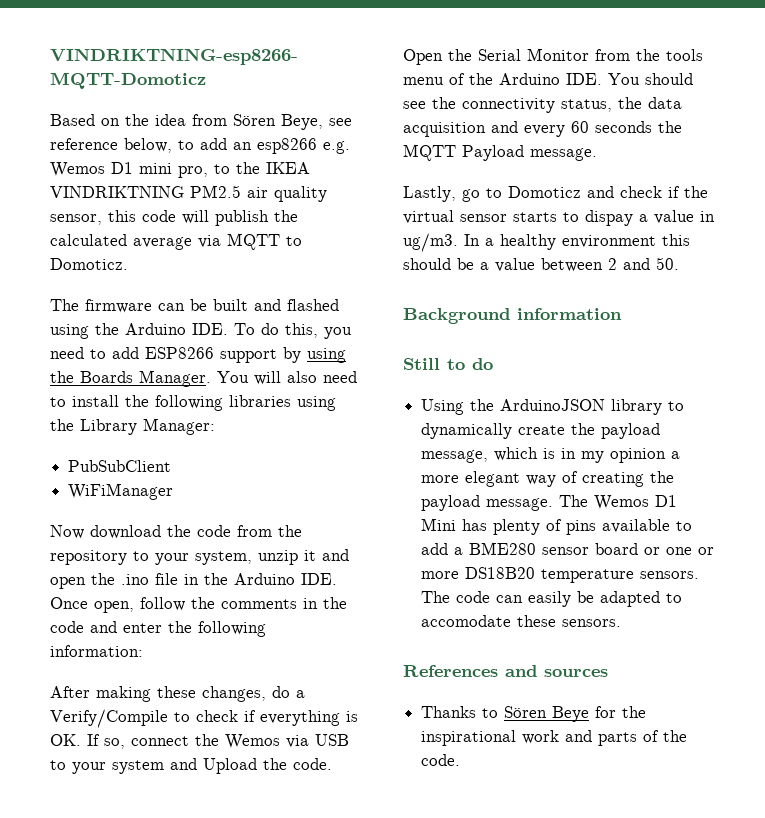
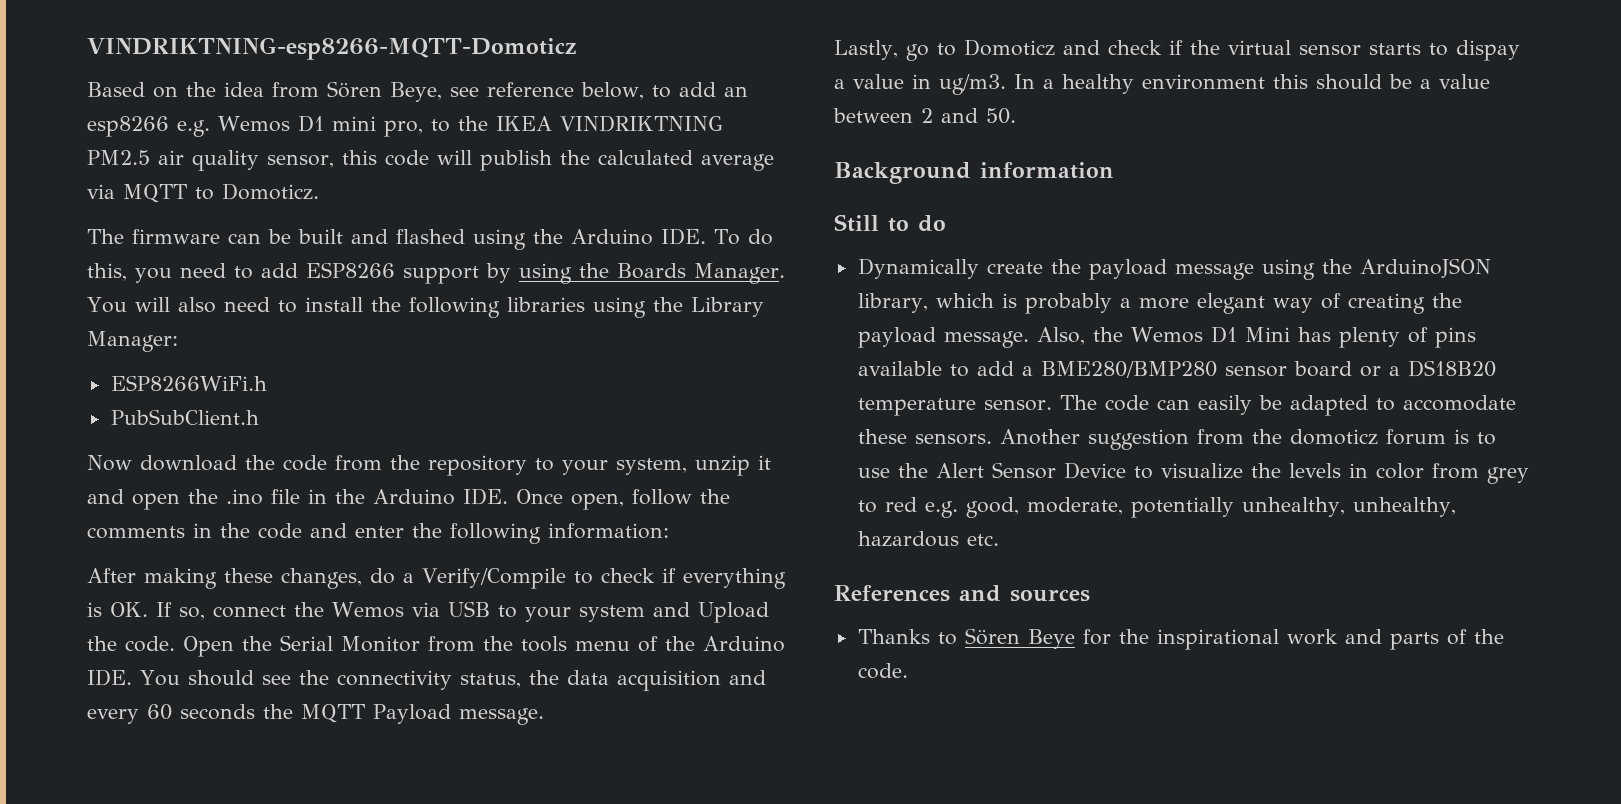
[68,460,172,472] [68,483,174,500] PubSubClient // WiFiManager -> [110,375,267,391] [110,409,259,425] ESP8266WiFi.h // PubSubClient.h
[421,399,685,415] [421,423,661,439] [421,447,667,463] Using the ArduinoJSON library to dynamically create the payload message, which is in my opinion -> [857,258,1491,280] [857,293,1112,314] Dynamically create the payload message using the ArduinoJSON library, which is probably
[559,495,589,507] The -> [1036,327,1123,345] Also, the
[469,542,537,555] BME280 -> [1040,361,1217,378] BME280/BMP280
[666,547,715,555] [421,571,460,579] one or more -> [1388,366,1400,376] a
[640,571,700,579] sensors. -> [983,399,1052,411] sensor.
(622, 623) none -> [999,429,1496,450] [857,462,1529,484] [857,497,1456,518] [857,531,999,547] Another suggestion from the domoticz forum is to use the Alert Sensor Device to visualize the levels in color from grey to red e.g. good, moderate, potentially unhealthy, unhealthy, hazardous etc.

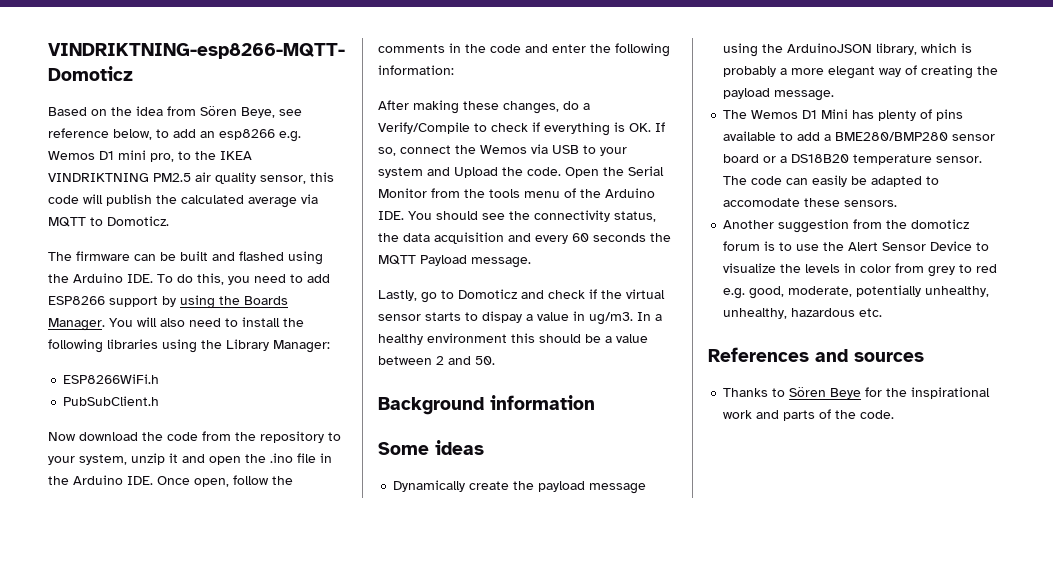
[834,214,946,232] Still to do -> [378,440,484,455] Some ideas
[1036,327,1123,345] Also, the -> [723,110,748,119] // The
(992, 439) none -> (898, 203) //

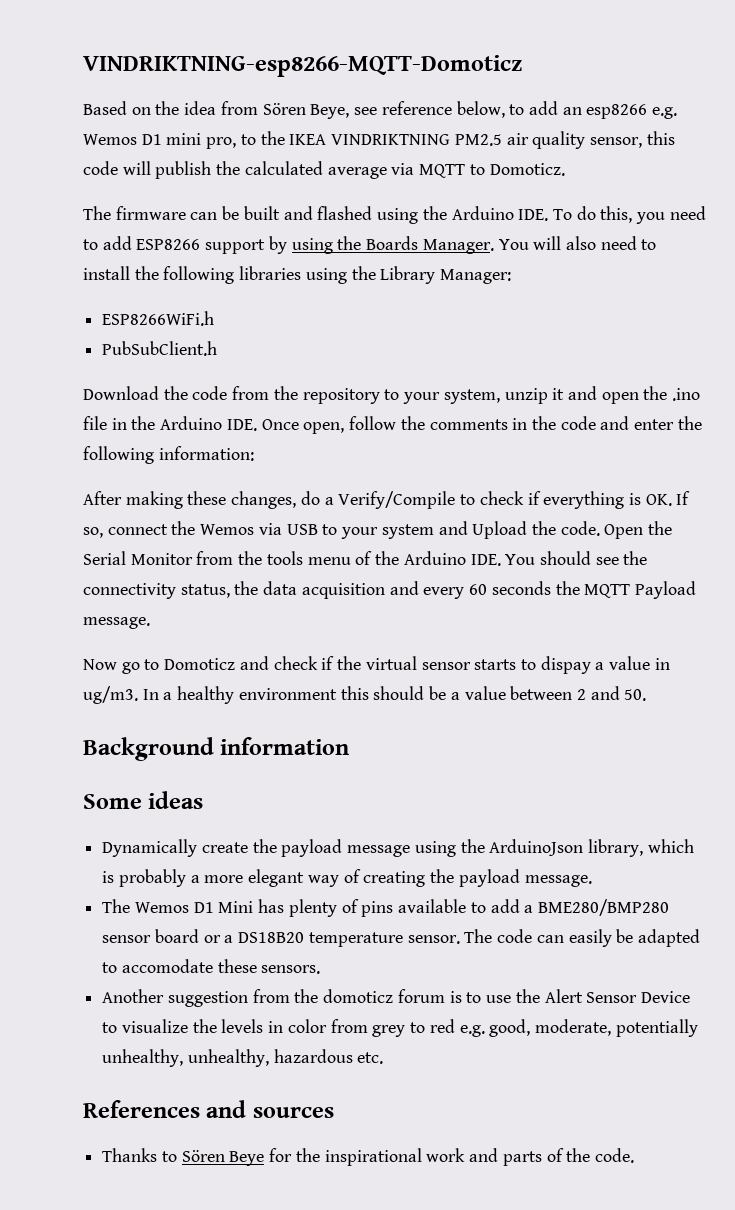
[48,432,138,441] Now download -> [83,386,159,400] Download
[378,290,417,301] Lastly, -> [83,659,117,670] Now
[787,43,873,53] ArduinoJSON -> [489,839,584,856] ArduinoJson

